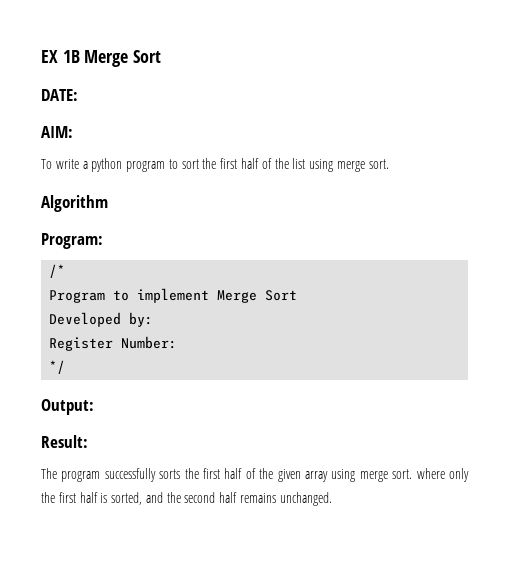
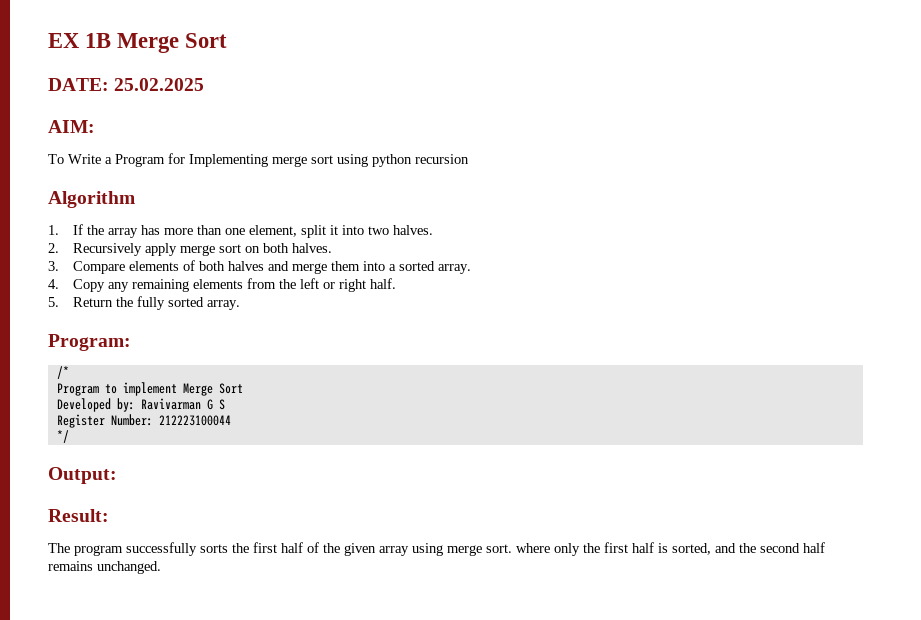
(78, 95) none -> [114,78,205,91] 25.02.2025
[55,158,389,172] [41,195,108,212] write a python program to sort the first half of the list using merge sort. // Algorithm -> [68,153,469,167] [48,191,135,208] [48,224,434,238] [48,243,333,256] [48,260,472,274] [48,278,397,292] [48,296,241,310] Write a Program for Implementing merge sort using python recursion // Algorithm // 1. If the array has more than one element, split it into two halves. // 2. Recursively apply merge sort on both halves. // 3. Compare elements of both halves and merge them into a sorted array. // 4. Copy any remaining elements from the left or right half. // 5. Return the fully sorted array.
(154, 319) none -> [140,398,225,410] Ravivarman G S
(178, 342) none -> [158,415,231,426] 212223100044

